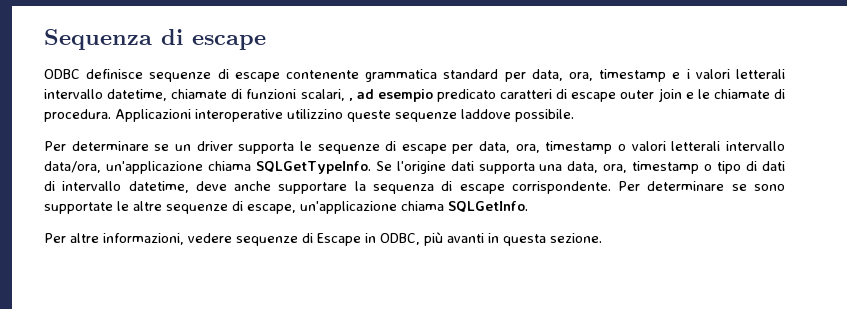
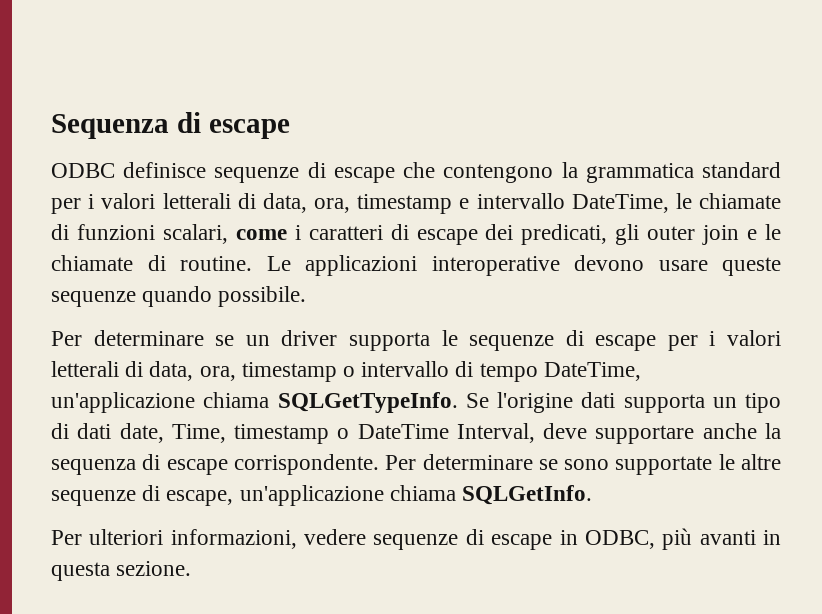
[286,69,786,82] [44,89,617,102] contenente grammatica standard per data, ora, timestamp e i valori letterali intervallo datetime, chiamate di funzioni scalari, , ad esempio predicato caratteri di escape -> [403,162,781,183] [51,193,781,214] [51,224,640,245] che contengono la grammatica standard per i valori letterali di data, ora, timestamp e intervallo DateTime, le chiamate di funzioni scalari, come i caratteri di escape dei predicati, gli
[44,109,343,122] procedura. Applicazioni interoperative utilizzino -> [180,255,708,276] routine. Le applicazioni interoperative devono usare
[461,109,511,119] laddove -> [142,286,213,307] quando
[479,141,785,154] [44,161,101,173] data, ora, timestamp o valori letterali intervallo data/ora, -> [709,330,782,346] [51,361,641,382] i valori letterali di data, ora, timestamp o intervallo di tempo DateTime,
[539,161,785,174] [44,181,348,194] una data, ora, timestamp o tipo di dati di intervallo datetime, deve anche supportare -> [712,393,781,413] [51,423,757,444] un tipo di dati date, Time, timestamp o DateTime Interval, deve supportare anche
[70,233,99,243] altre -> [89,529,164,545] ulteriori
[317,233,361,246] Escape -> [491,534,553,550] escape

